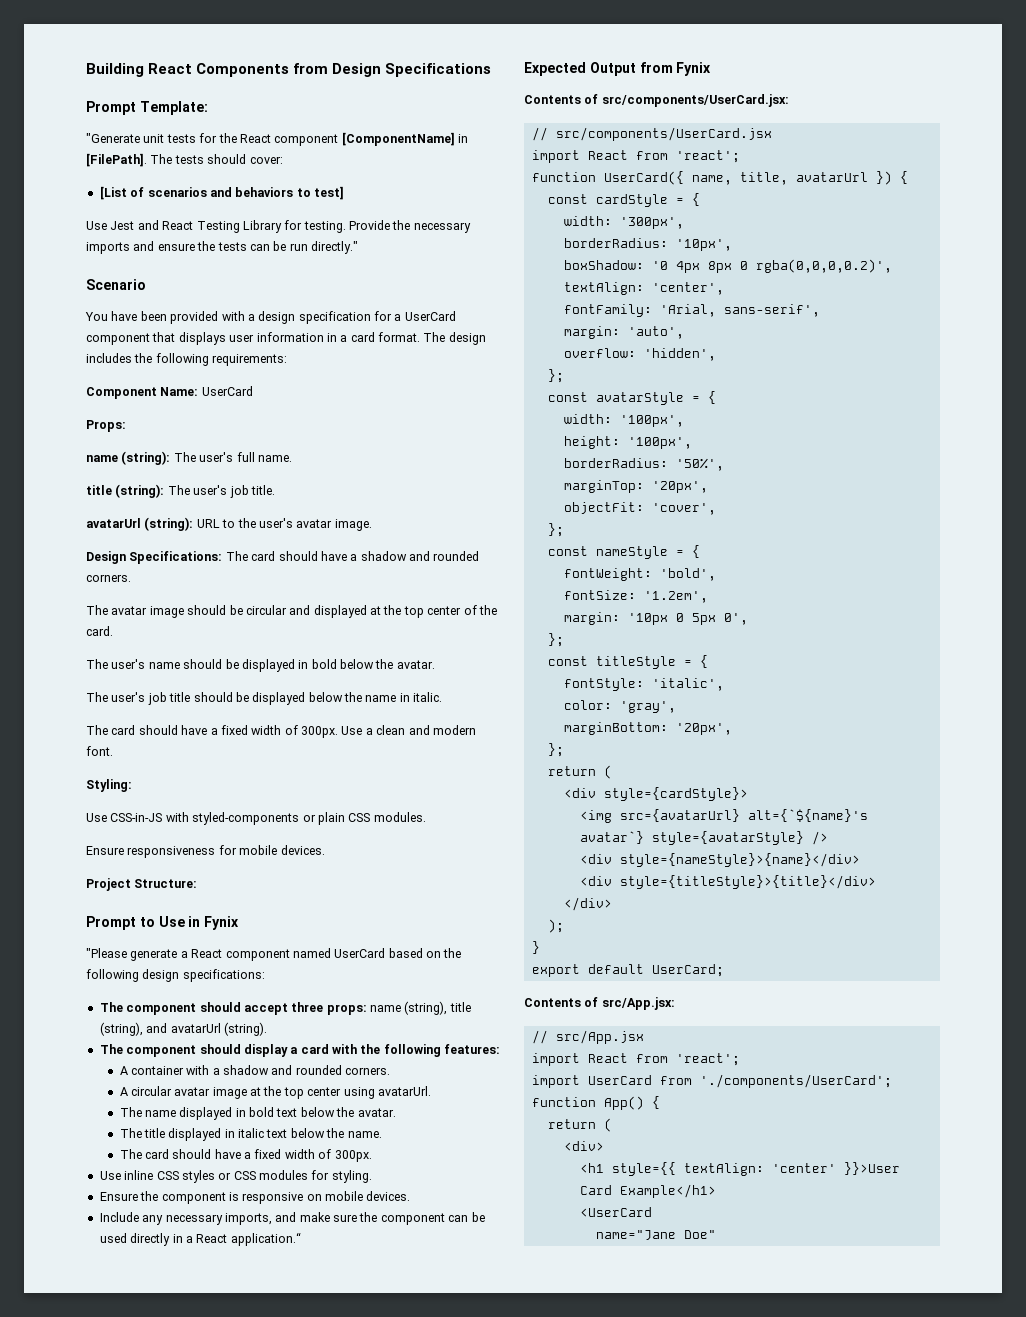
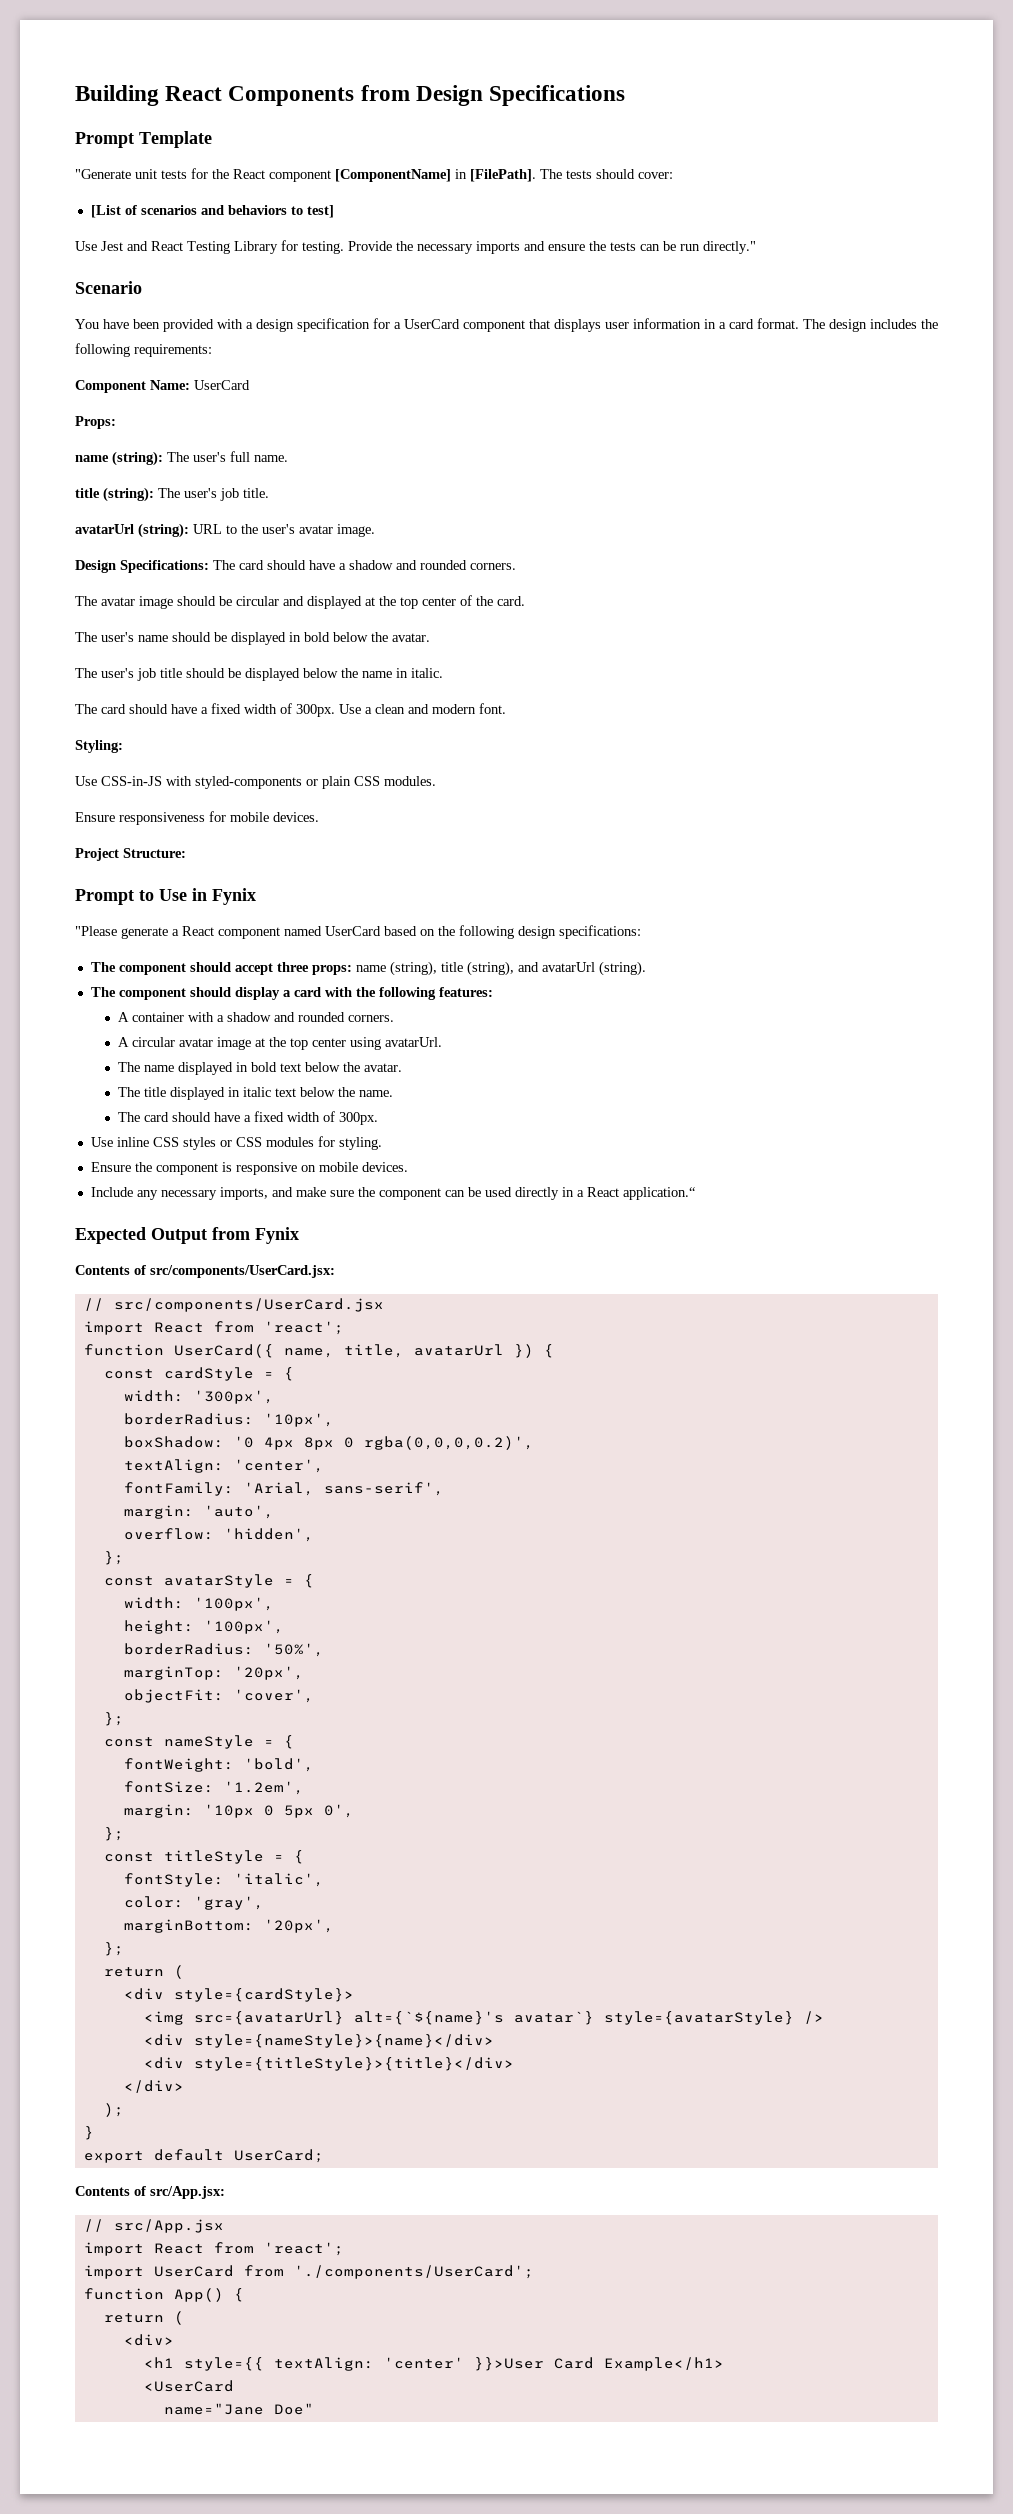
[139,101,208,115] Template: -> [139,131,212,148] Template

